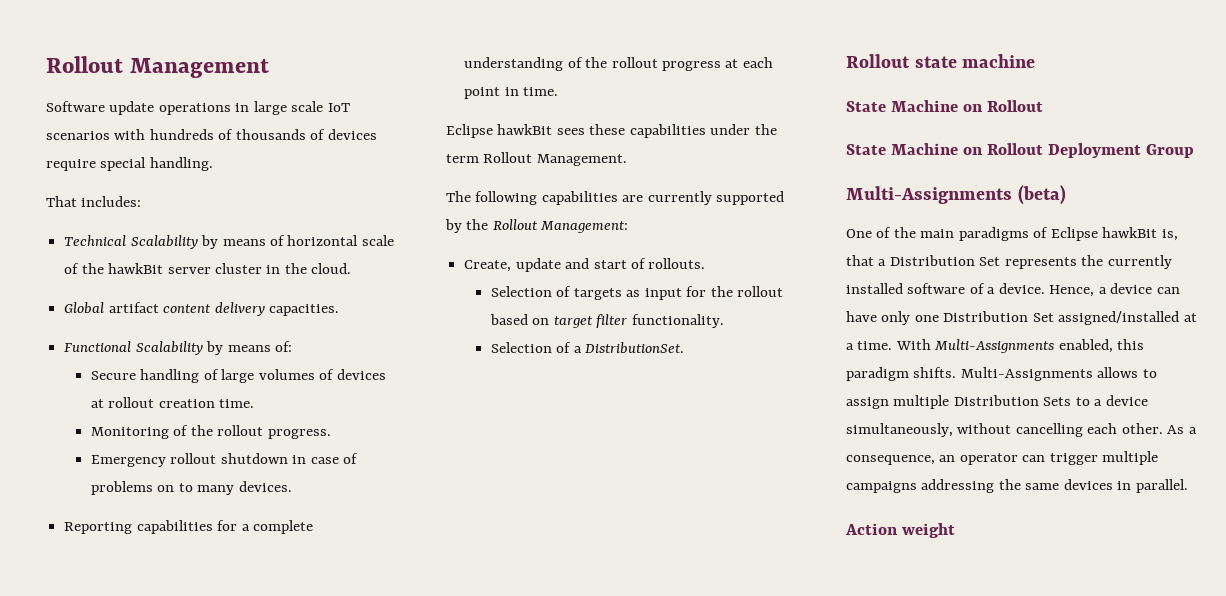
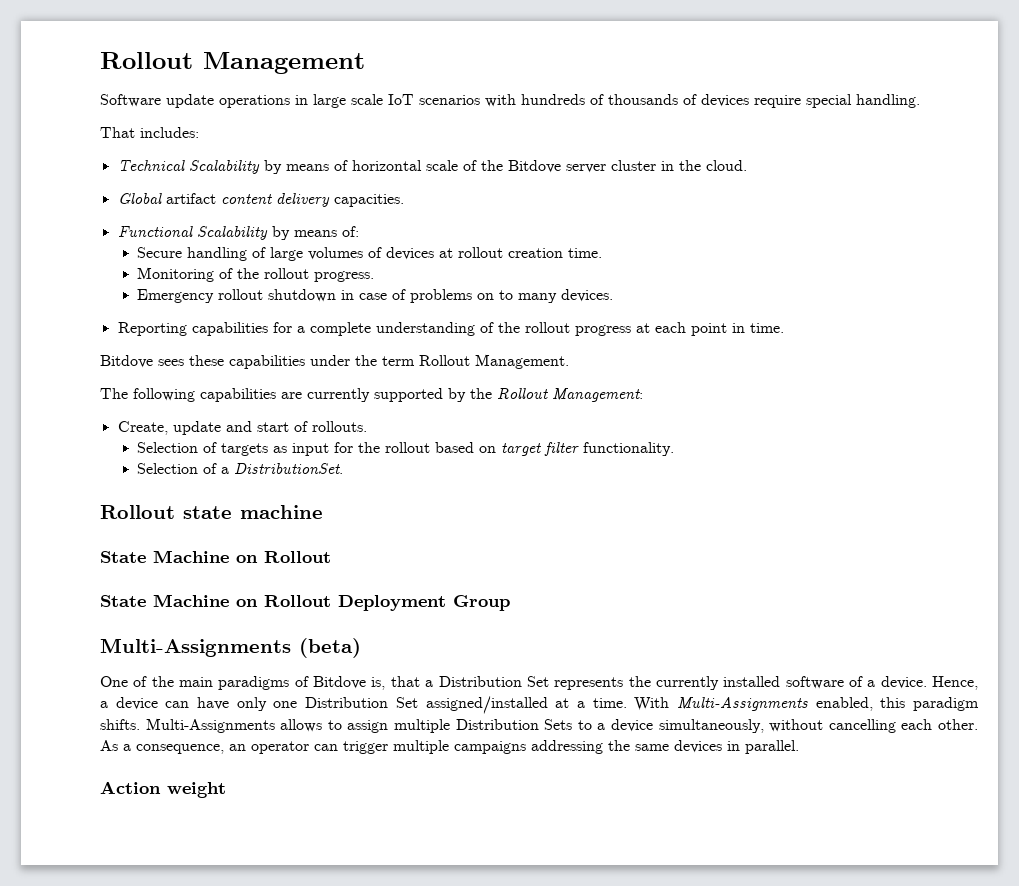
[108,263,164,274] hawkBit -> [507,160,561,173] Bitdove
[446,124,553,138] Eclipse hawkBit -> [100,355,153,368] Bitdove
[1050,227,1158,241] Eclipse hawkBit -> [313,676,367,689] Bitdove

